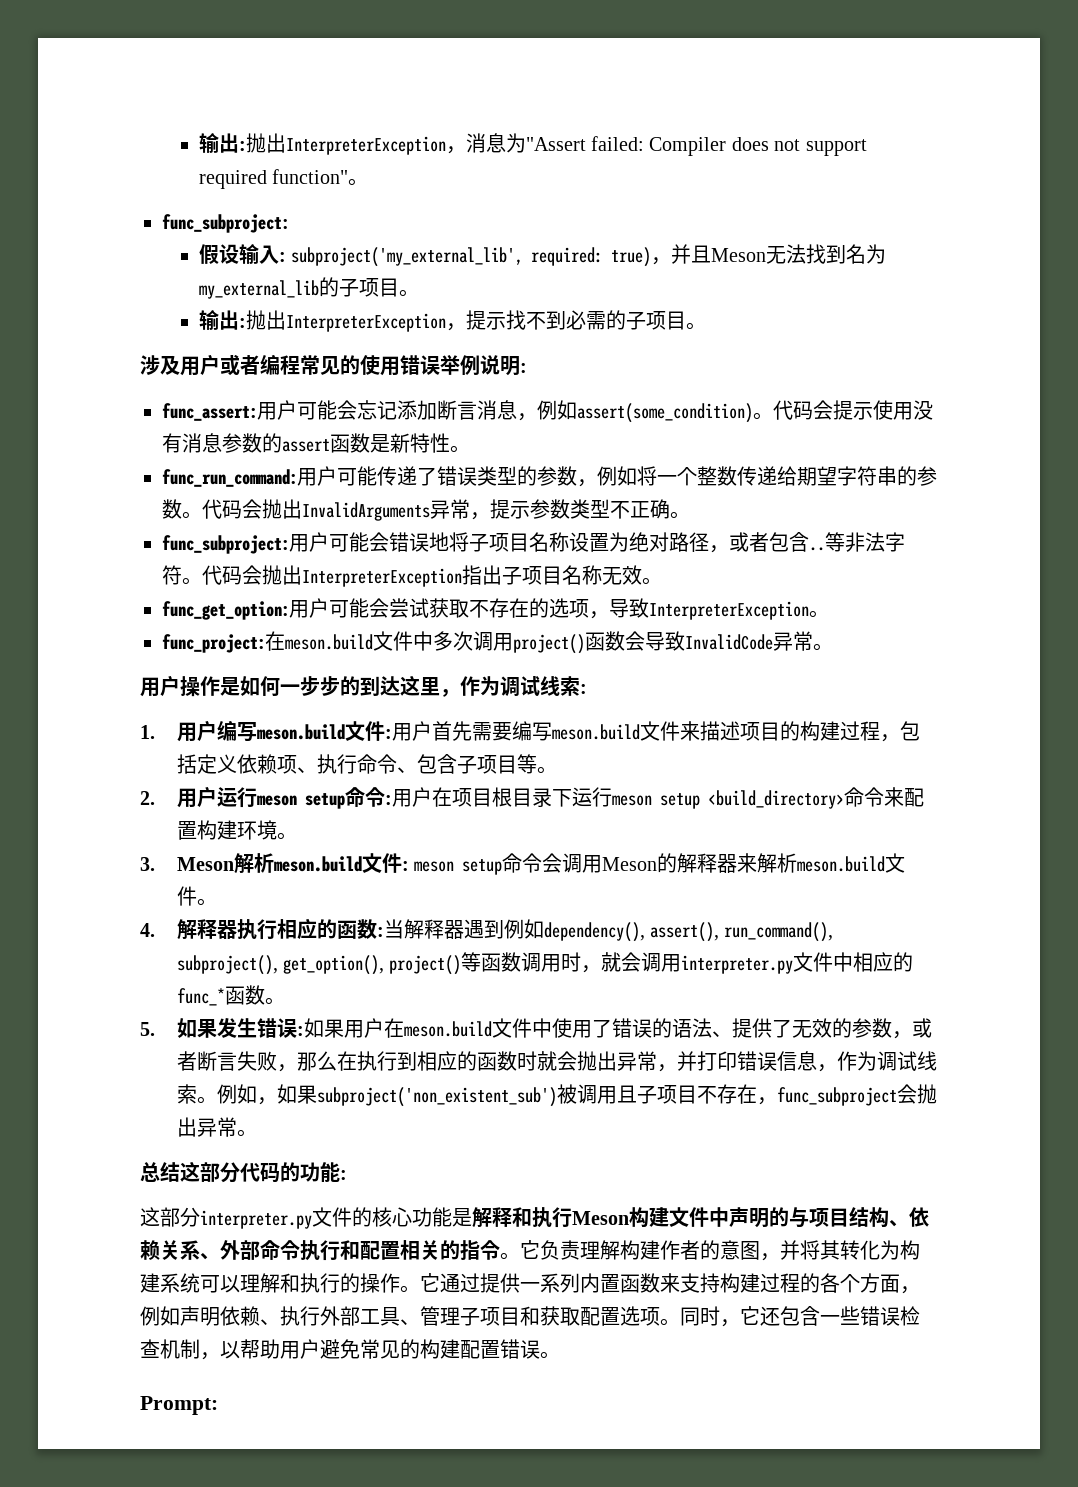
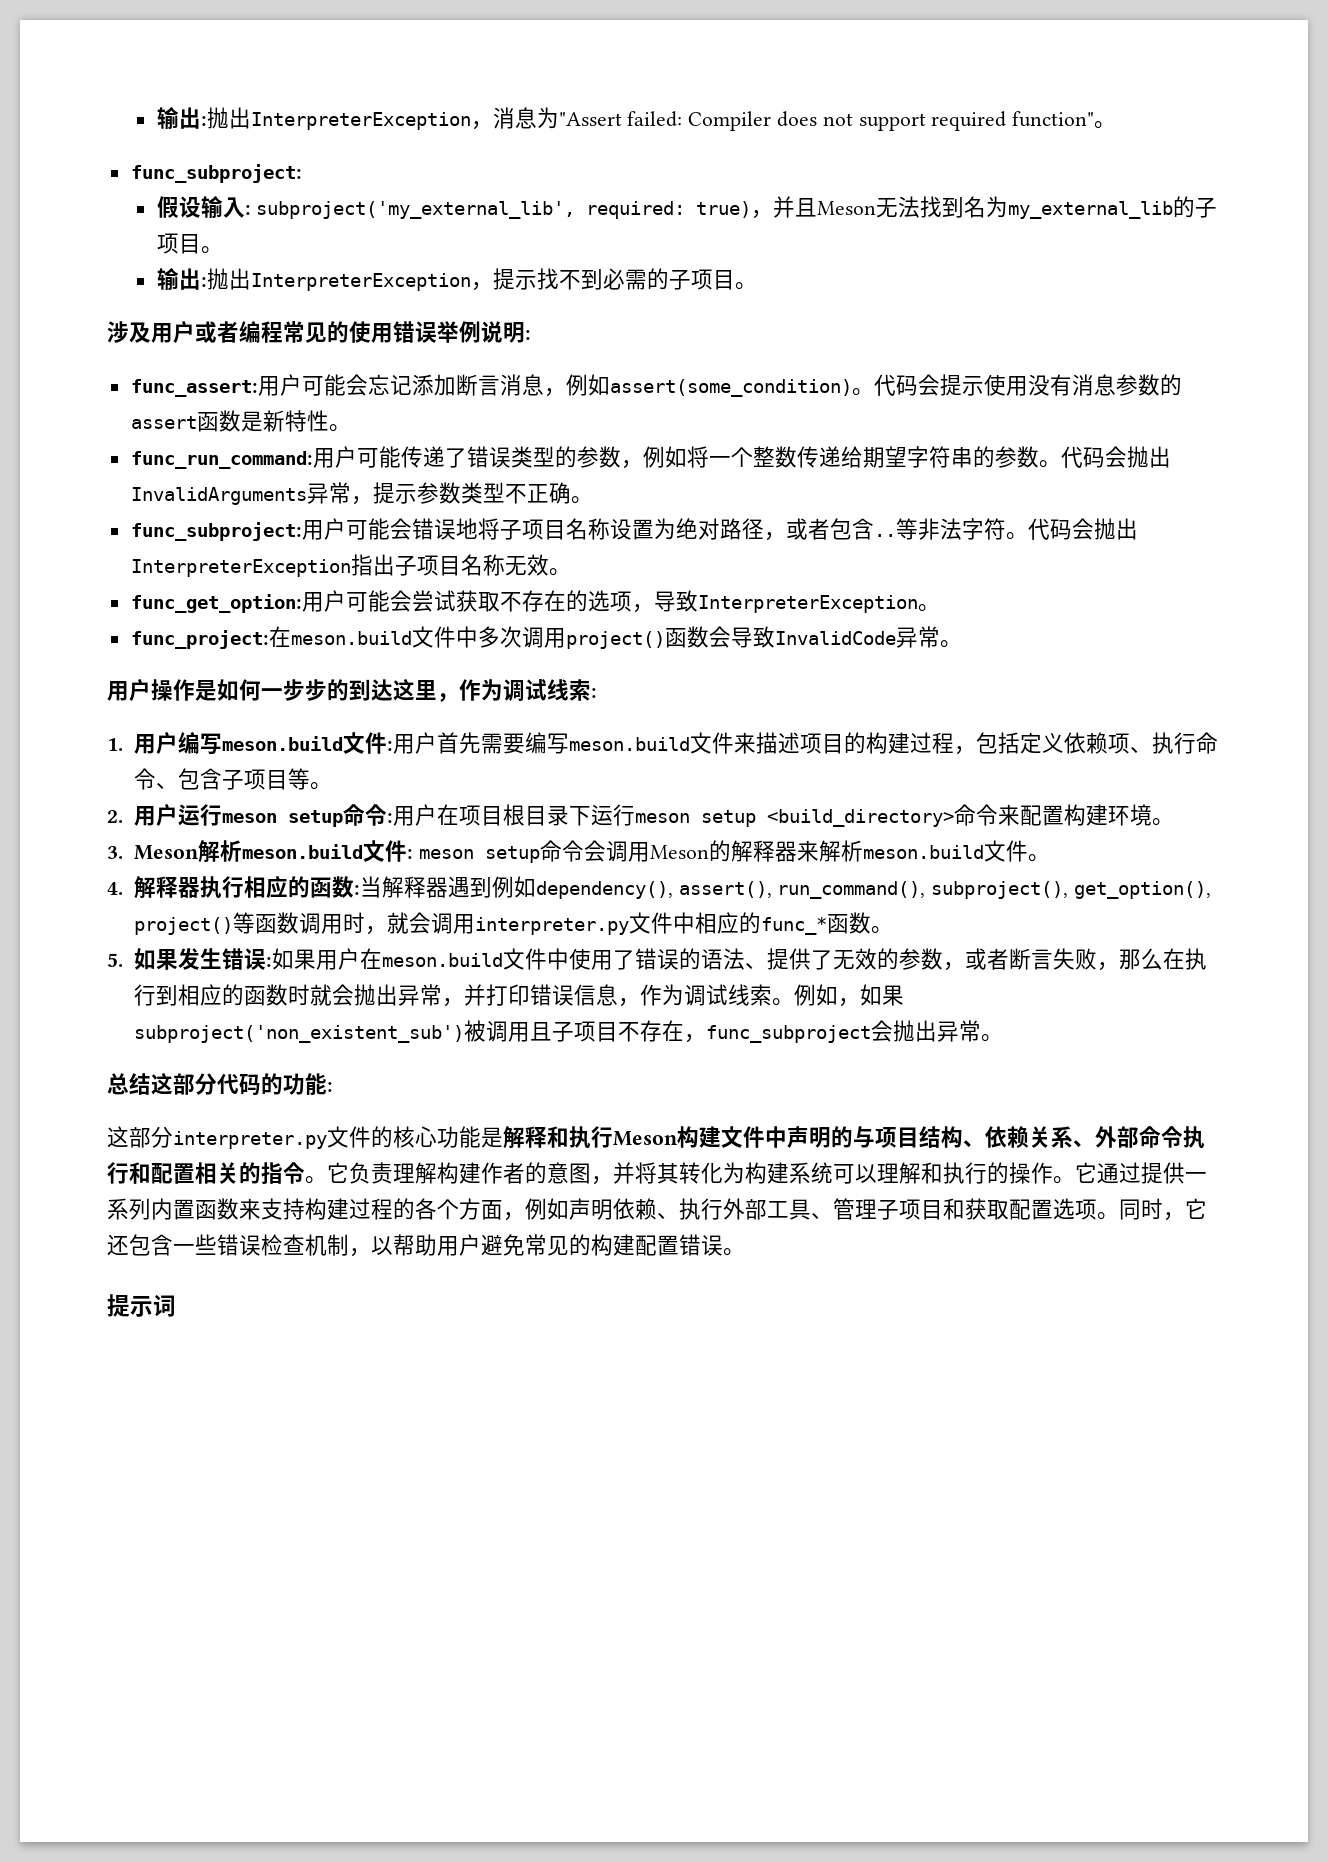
[140,1396,218,1415] Prompt: -> [107,1294,176,1317] 提示词

